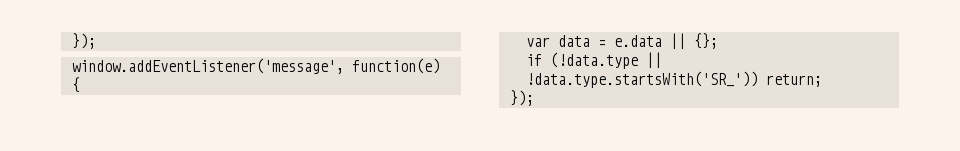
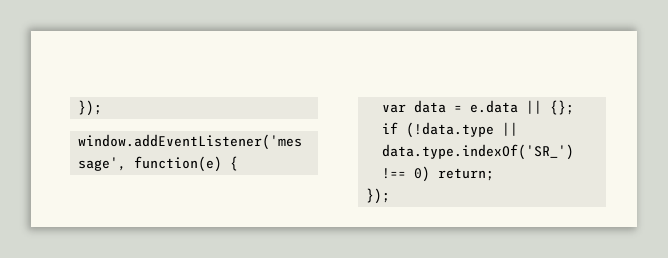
[525,71,758,88] !data.type.startsWith('SR_')) -> [382,144,575,160] [382,166,431,182] data.type.indexOf('SR_') !== 0)

